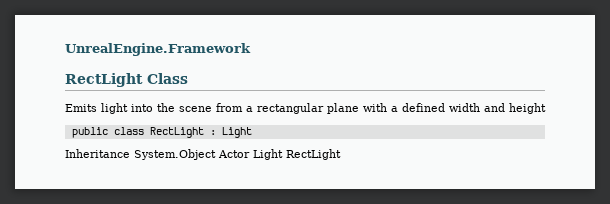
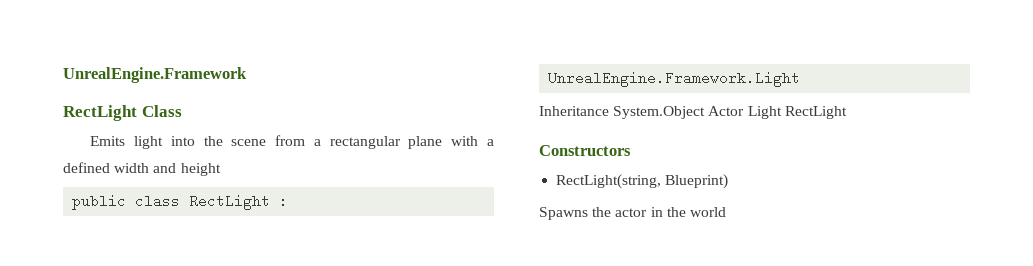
[221,127,252,138] Light -> [548,71,801,87] UnrealEngine.Framework.Light
(341, 154) none -> [539,145,631,156] [556,174,729,189] [539,207,726,220] // Constructors // RectLight(string, Blueprint) // Spawns the actor in the world

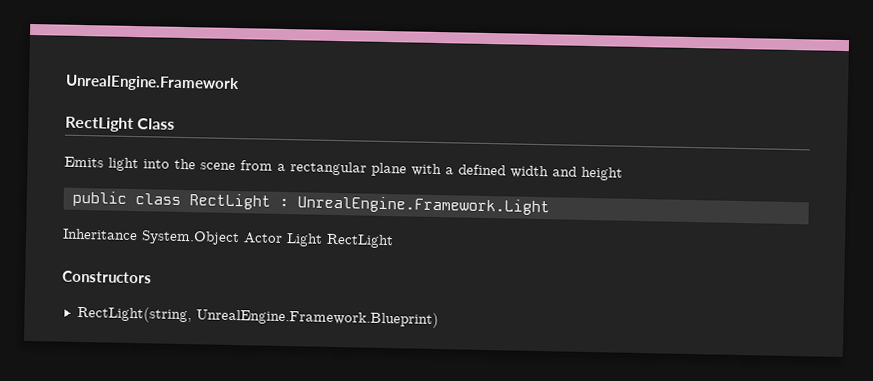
[665,174,729,189] [539,207,726,220] Blueprint) // Spawns the actor in the world -> [195,308,439,329] UnrealEngine.Framework.Blueprint)

